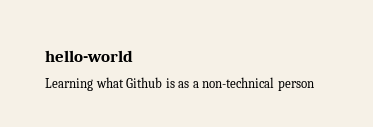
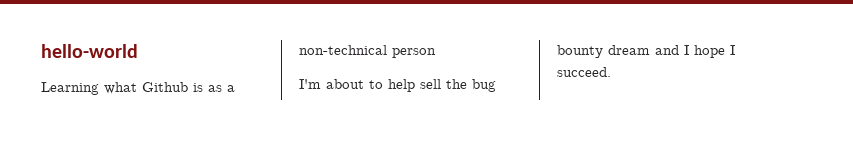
(314, 85) none -> [299,79,496,92] [557,45,735,58] [557,67,611,77] // I'm about to help sell the bug bounty dream and I hope I succeed.

